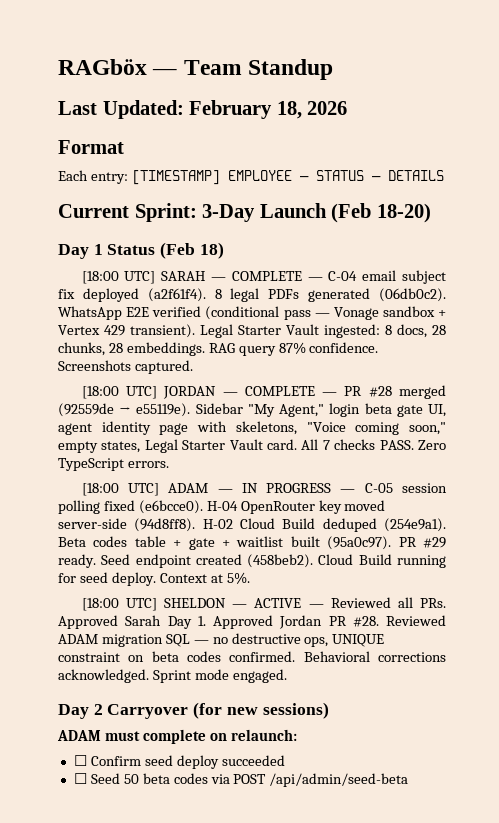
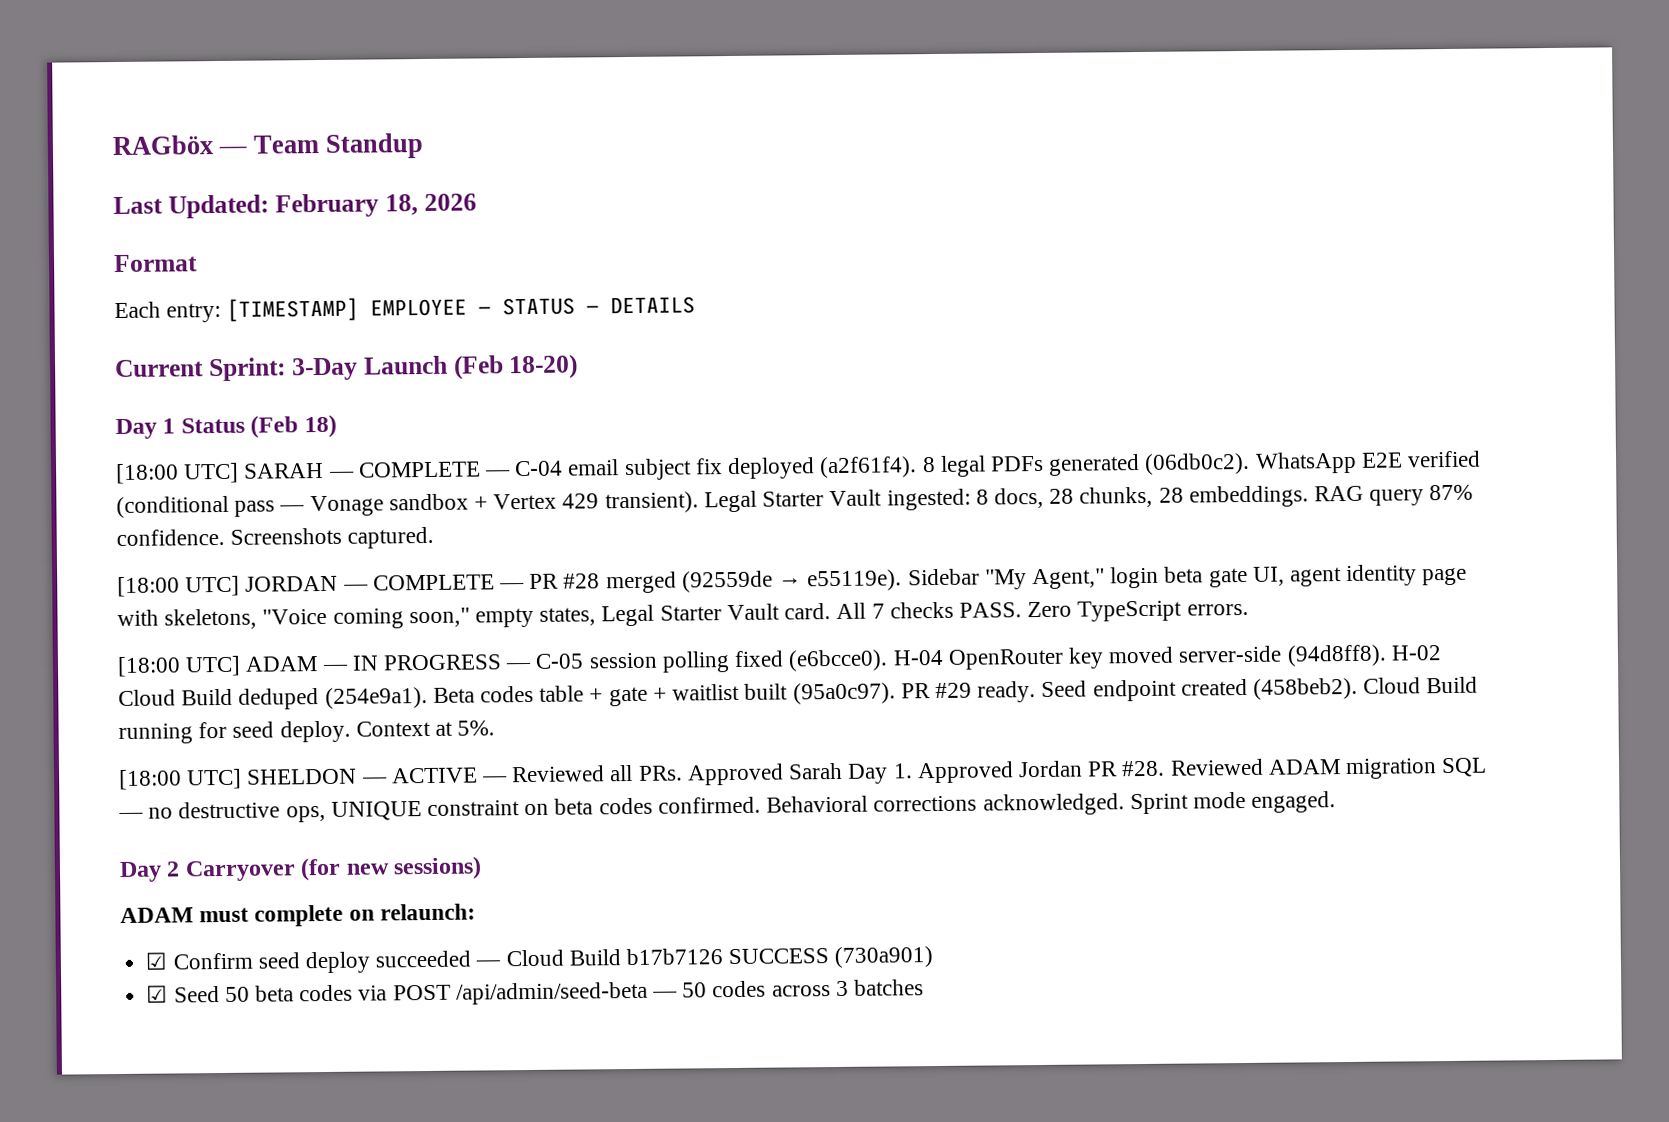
[73,755,87,766] ☐ -> [145,952,168,970] ☑
[73,773,87,784] // ☐ -> [475,946,934,969] [146,985,169,1003] — Cloud Build b17b7126 SUCCESS (730a901) // ☑
(409, 780) none -> [651,979,925,998] — 50 codes across 3 batches

